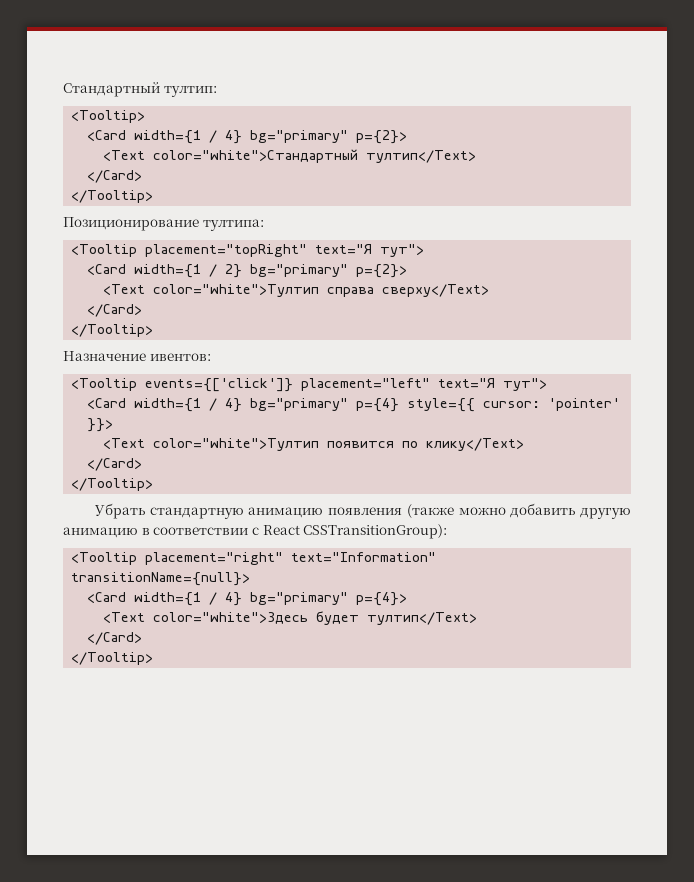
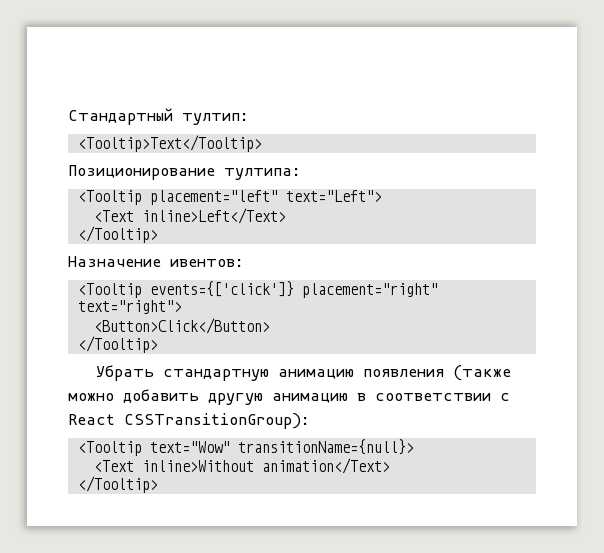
[71,110,146,123] [87,130,408,144] [103,149,477,163] [87,170,143,183] [71,190,154,203] [63,217,264,231] [71,244,425,257] [87,264,408,278] [103,284,490,297] [87,304,143,317] <Tooltip> // <Card width={1 / 4} bg="primary" p={2}> // <Text color="white">Стандартный тултип</Text> // </Card> // </Tooltip> // Позиционирование тултипа: // <Tooltip placement="topRight" text="Я тут"> // <Card width={1 / 2} bg="primary" p={2}> // <Text color="white">Тултип справа сверху</Text> // </Card> -> [77,135,262,152] [68,165,301,180] [77,190,382,205] [93,208,286,224] <Tooltip>Text</Tooltip> // Позиционирование тултипа: // <Tooltip placement="left" text="Left"> // <Text inline>Left</Text>
[301,378,548,391] [87,398,621,412] [87,418,114,432] [103,438,525,451] [87,458,143,471] placement="left" text="Я тут"> // <Card width={1 / 4} bg="primary" p={4} style={{ cursor: 'pointer' }}> // <Text color="white">Тултип появится по клику</Text> // </Card> -> [301,283,438,298] [77,300,182,314] [93,318,270,334] placement="right" text="right"> // <Button>Click</Button>
[145,552,437,565] placement="right" text="Information" -> [149,441,230,453] text="Wow"
[87,592,408,606] [103,611,478,625] [87,632,143,645] <Card width={1 / 4} bg="primary" p={4}> // <Text color="white">Здесь будет тултип</Text> // </Card> -> [93,458,390,474] <Text inline>Without animation</Text>

